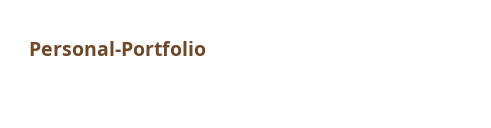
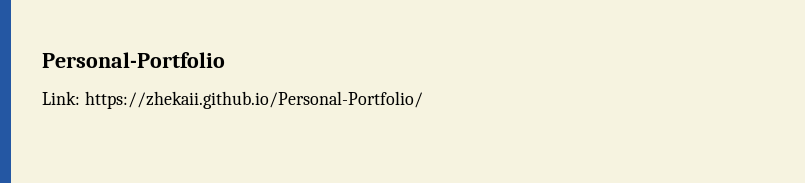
(206, 48) none -> [42,91,423,109] // Link: https://zhekaii.github.io/Personal-Portfolio/

